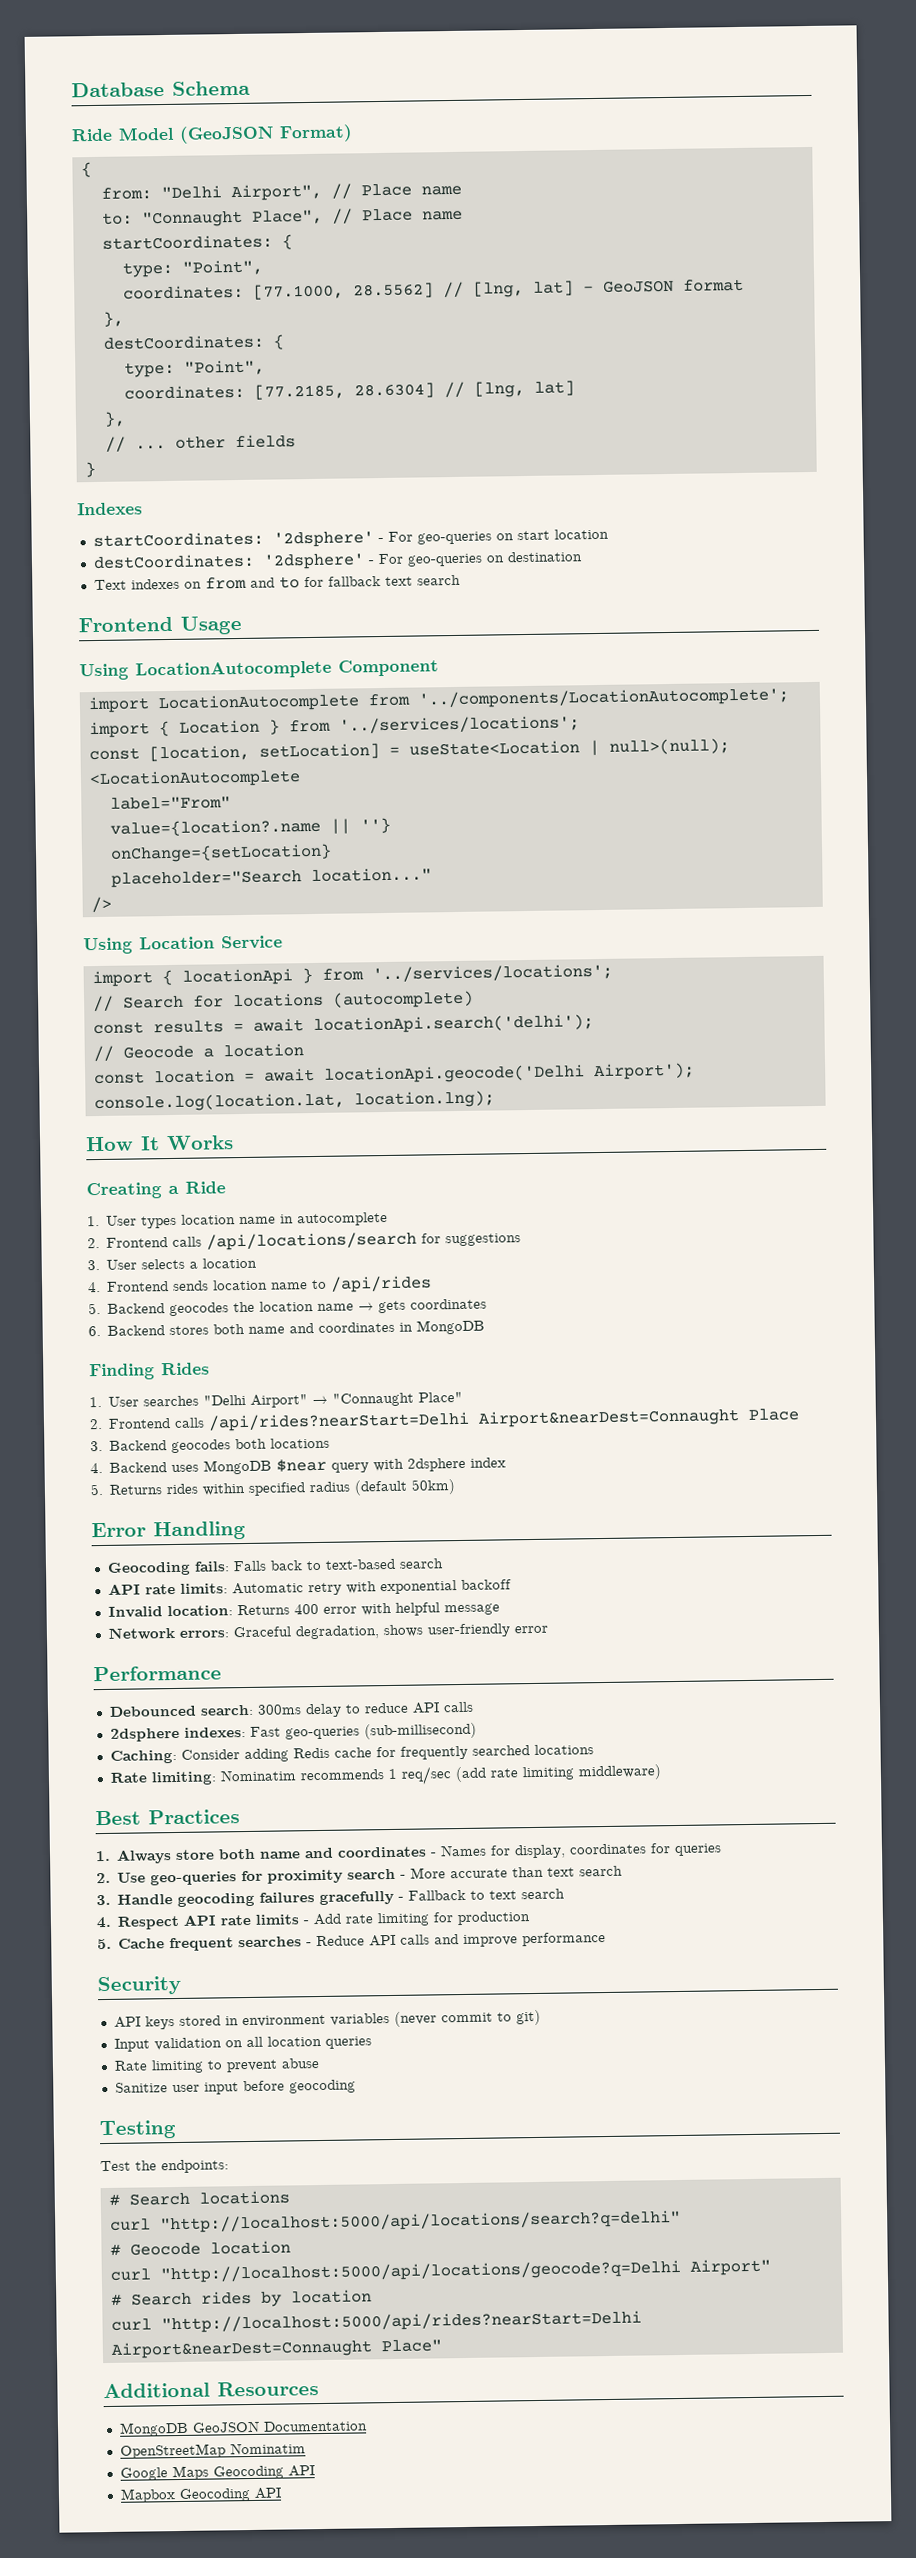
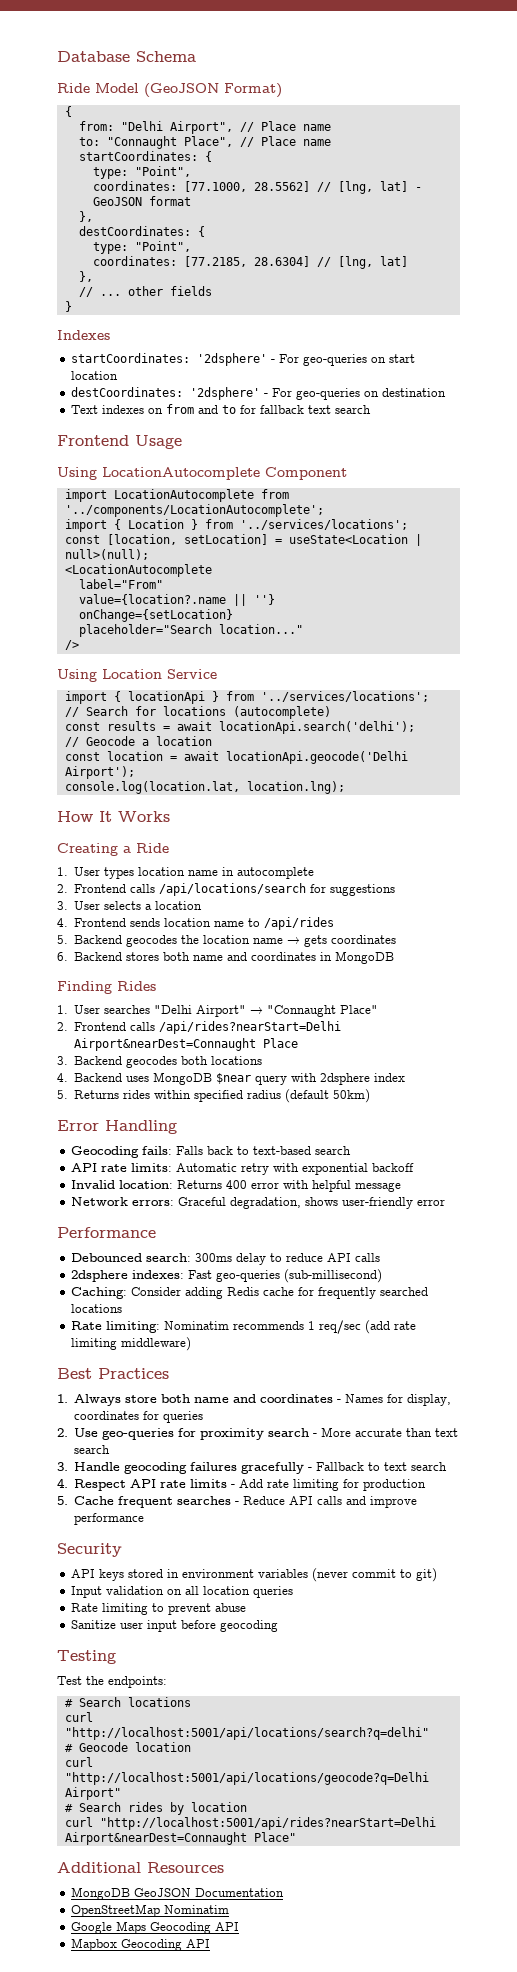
[159,2209,681,2234] "http://localhost:5000/api/locations/search?q=delhi" -> [64,1727,429,1740] "http://localhost:5001/api/locations/search?q=delhi"
[159,2259,681,2284] "http://localhost:5000/api/locations/geocode?q=Delhi -> [64,1772,429,1785] "http://localhost:5001/api/locations/geocode?q=Delhi
[160,2310,642,2334] "http://localhost:5000/api/rides?nearStart=Delhi -> [99,1817,436,1830] "http://localhost:5001/api/rides?nearStart=Delhi

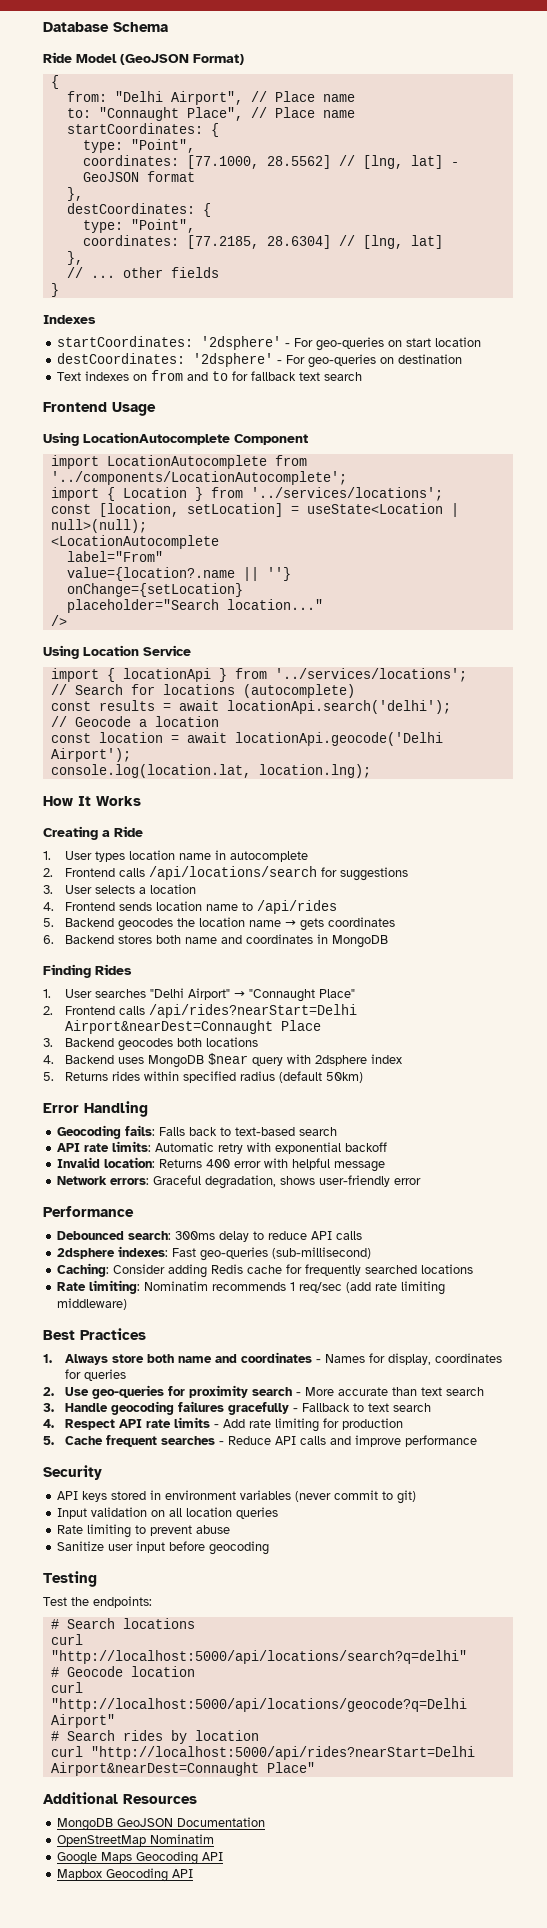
[64,1727,429,1740] "http://localhost:5001/api/locations/search?q=delhi" -> [50,1650,467,1664] "http://localhost:5000/api/locations/search?q=delhi"
[64,1772,429,1785] "http://localhost:5001/api/locations/geocode?q=Delhi -> [50,1698,467,1712] "http://localhost:5000/api/locations/geocode?q=Delhi
[99,1817,436,1830] "http://localhost:5001/api/rides?nearStart=Delhi -> [90,1746,475,1760] "http://localhost:5000/api/rides?nearStart=Delhi

